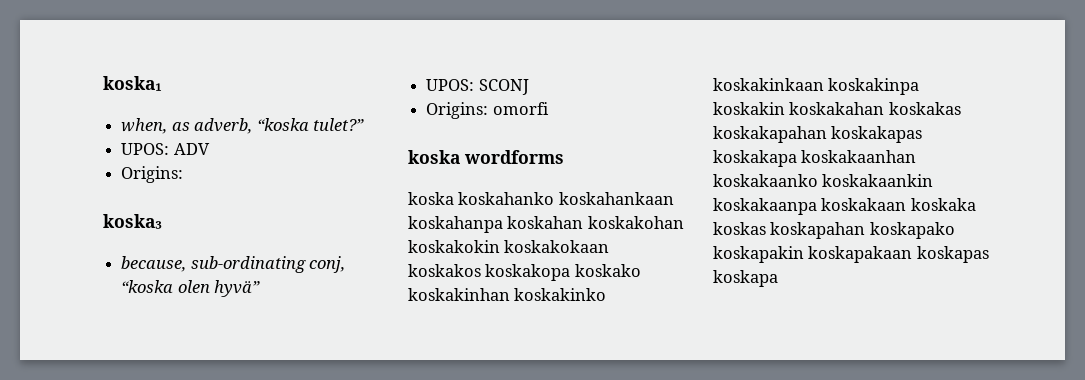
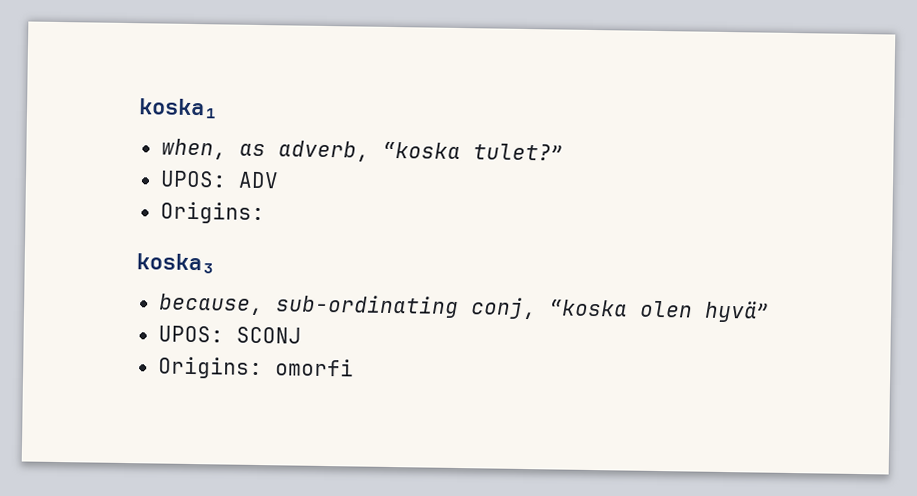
[408,150,564,164] [408,192,674,205] [408,216,684,233] [408,240,610,253] [408,264,641,281] [408,288,607,301] [713,78,920,95] [713,102,961,115] [713,126,923,143] [713,150,917,167] [713,174,934,187] [713,198,976,215] [713,222,955,239] [713,246,989,263] [713,270,778,287] // koska wordforms // koska koskahanko koskahankaan koskahanpa koskahan koskakohan koskakokin koskakokaan koskakos koskakopa koskako koskakinhan koskakinko koskakinkaan koskakinpa koskakin koskakahan koskakas koskakapahan koskakapas koskakapa koskakaanhan koskakaanko koskakaankin koskakaanpa koskakaan koskaka koskas koskapahan koskapako koskapakin koskapakaan koskapas koskapa -> (354, 367) none

